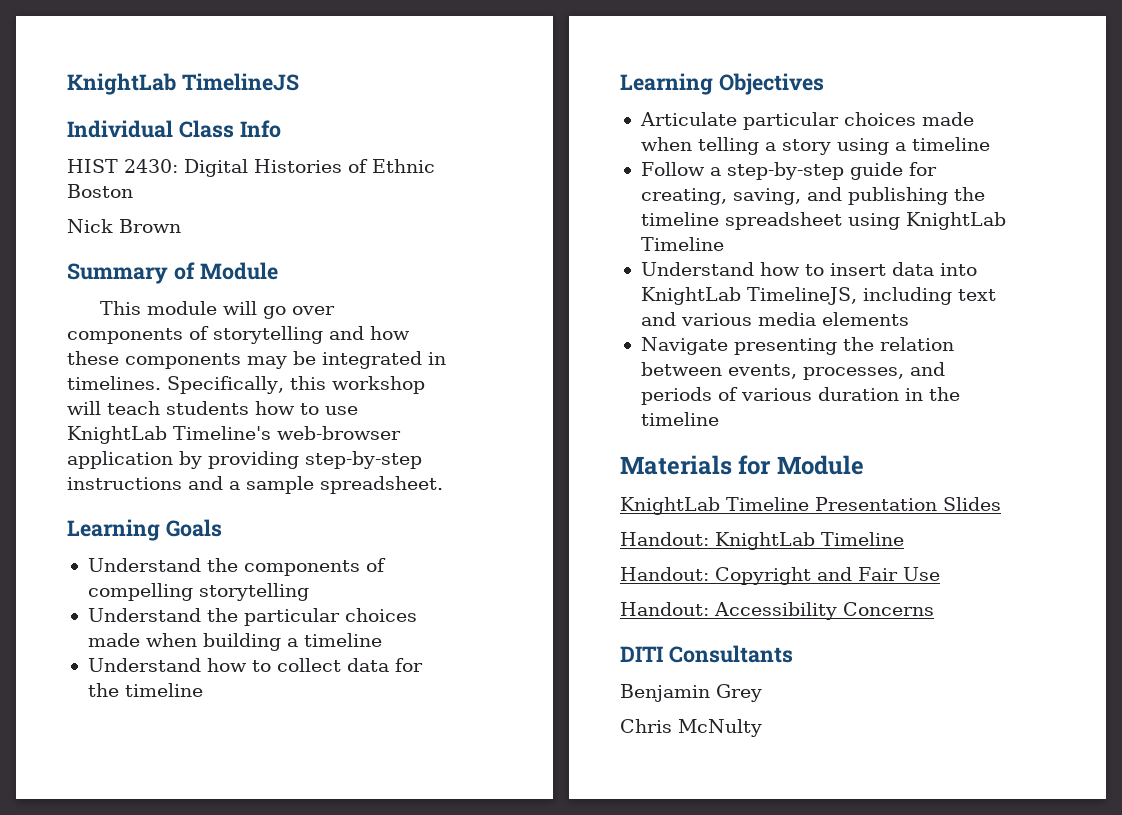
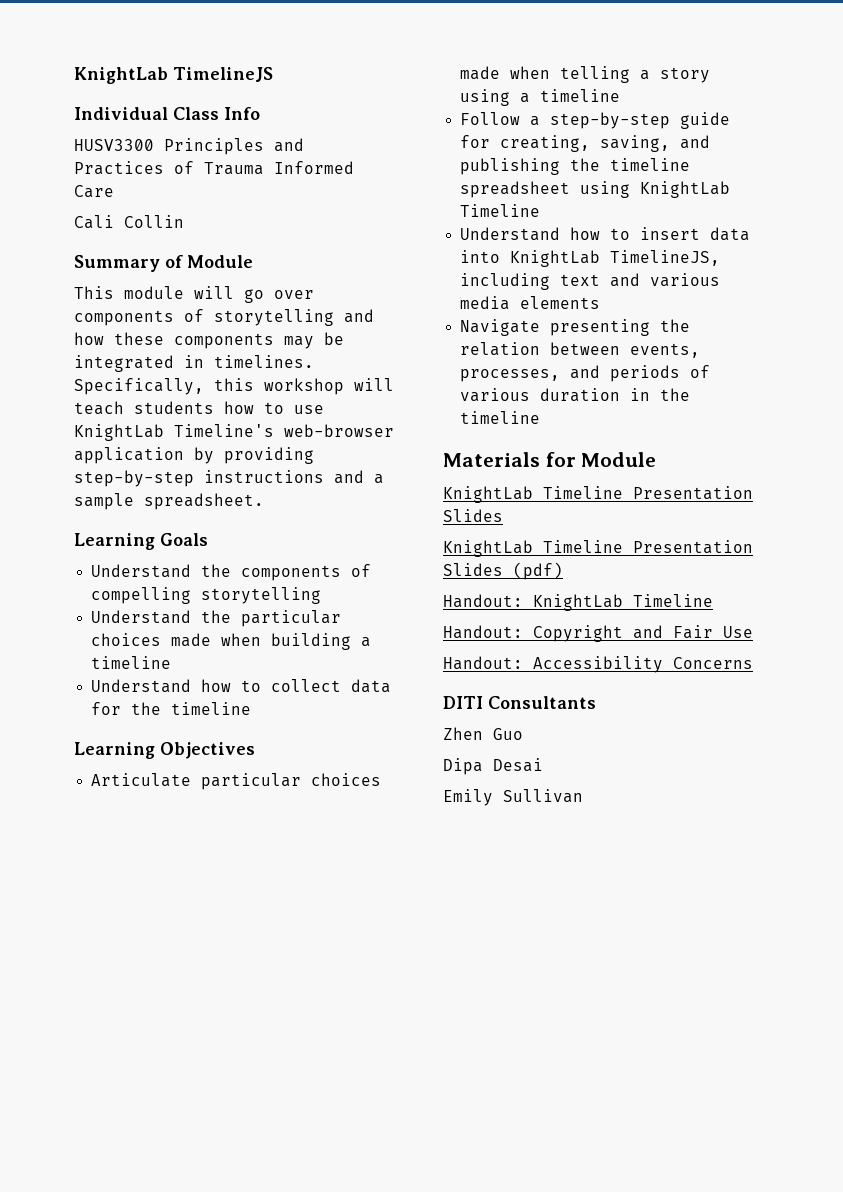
[67,159,435,177] [67,184,133,198] [67,219,181,233] HIST 2430: Digital Histories of Ethnic Boston // Nick Brown -> [74,138,304,155] [74,161,354,175] [74,185,114,198] [74,215,184,229] HUSV3300 Principles and Practices of Trauma Informed Care // Cali Collin
(1001, 504) none -> [443,540,753,557] [443,562,563,580] // KnightLab Timeline Presentation Slides (pdf)
[620,684,762,702] [620,719,762,737] Benjamin Grey // Chris McNulty -> [443,727,523,740] [443,758,543,775] [443,789,583,806] Zhen Guo // Dipa Desai // Emily Sullivan

